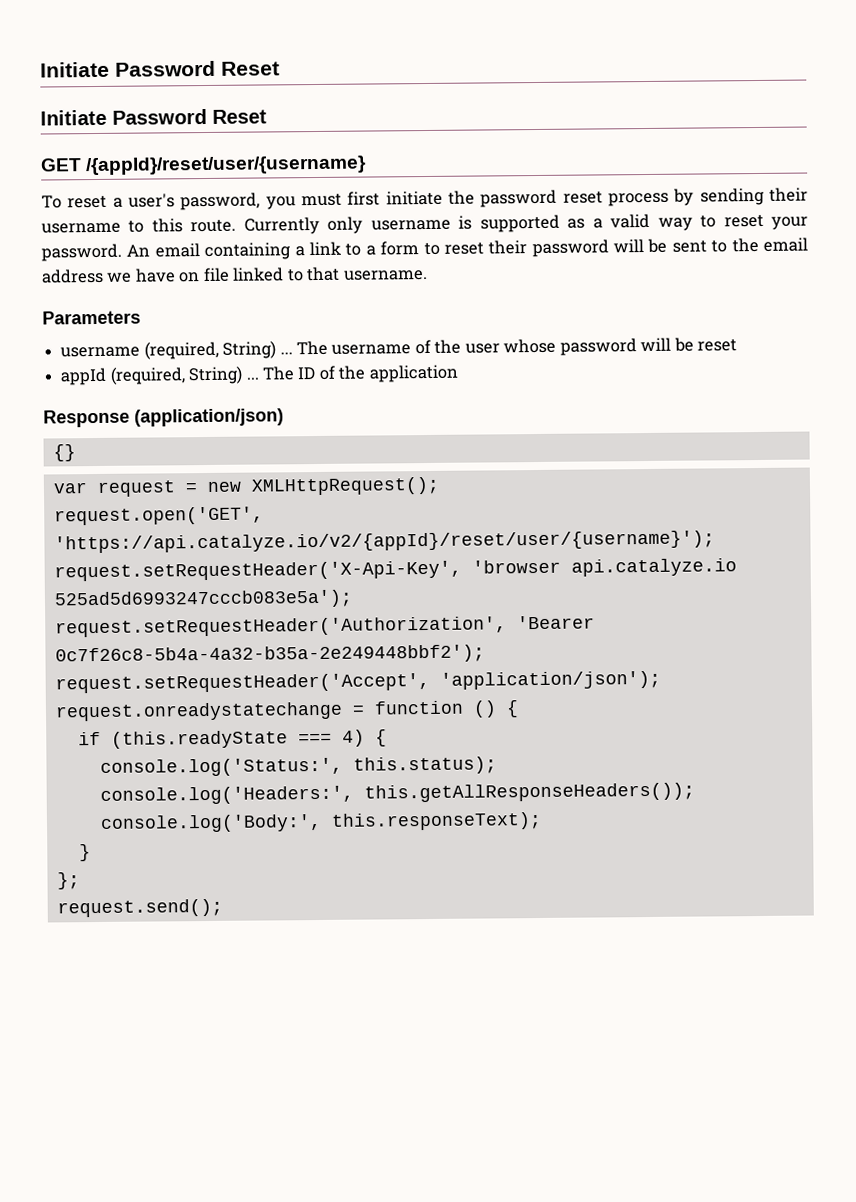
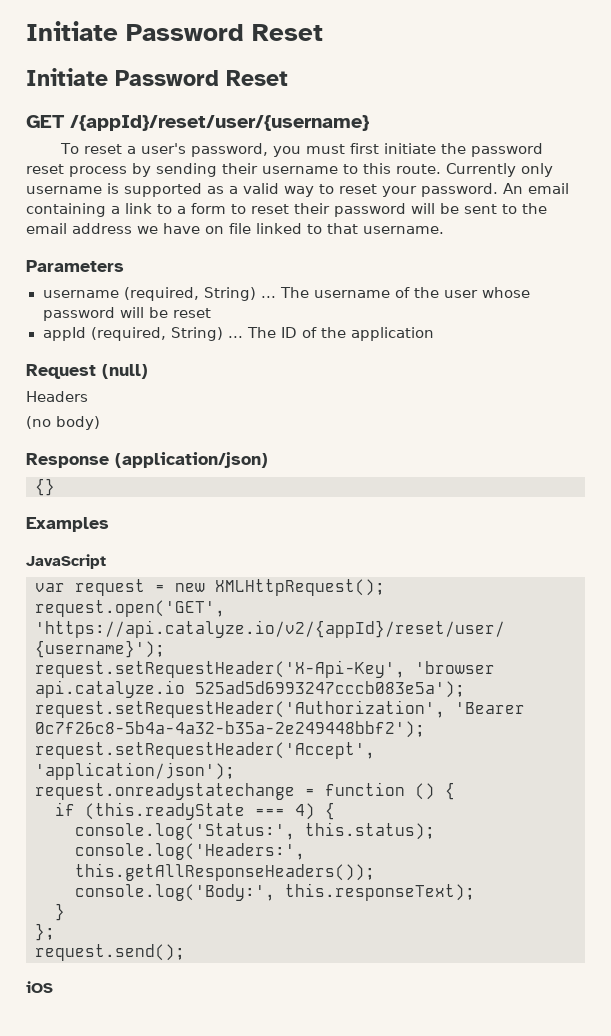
(459, 373) none -> [26,364,148,379] [26,391,88,402] [26,416,100,430] // Request (null) // Headers // (no body)
(76, 453) none -> [26,517,109,532] [26,554,106,569] // Examples // JavaScript
(223, 908) none -> [26,981,53,993] // iOS

